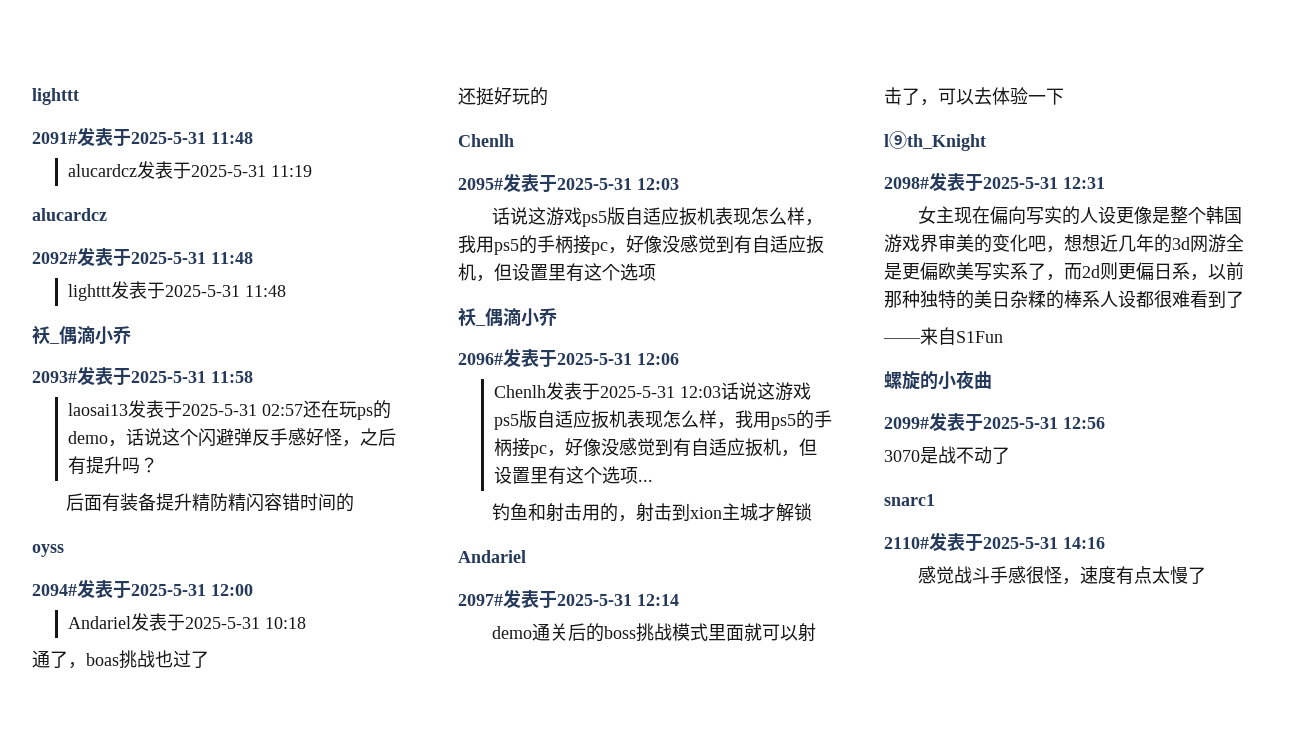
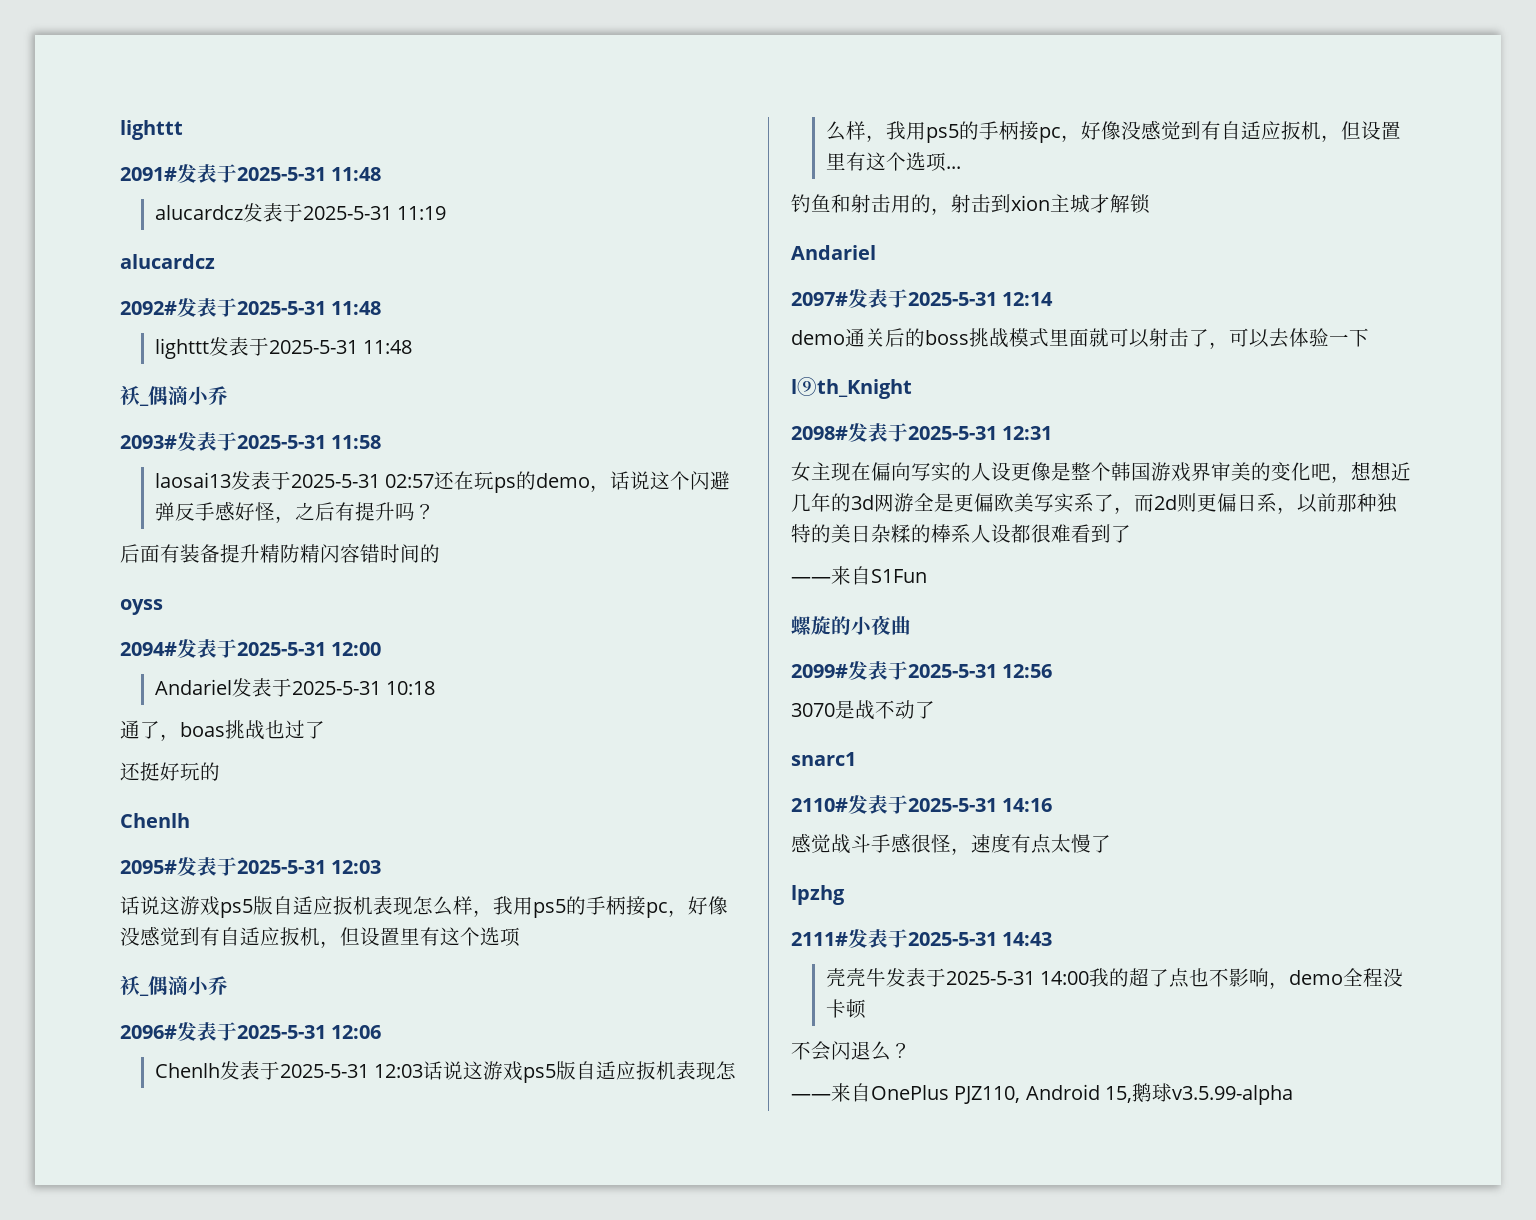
(1207, 575) none -> [791,885,845,905] [791,929,1053,948] [825,968,1404,989] [825,999,866,1019] [791,1041,911,1061] [791,1083,1293,1105] // lpzhg // 2111#发表于2025-5-31 14:43 // 壳壳牛发表于2025-5-31 14:00我的超了点也不影响，demo全程没卡顿 // 不会闪退么？ // ——来自OnePlus PJZ110, Android 15,鹅球v3.5.99-alpha

